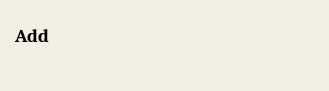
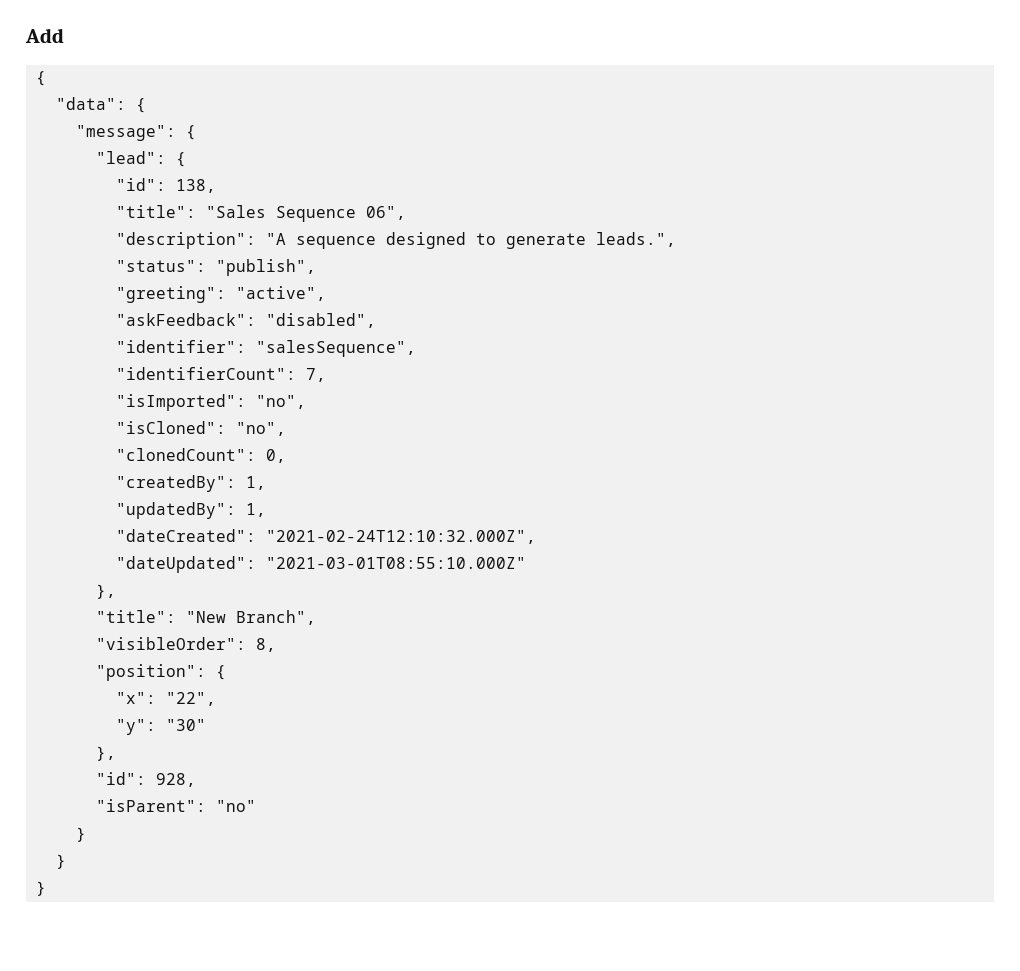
(49, 35) none -> [35,71,46,86] [55,97,146,113] [75,125,196,141] [95,151,186,167] [115,178,216,193] [115,205,406,222] [115,232,676,249] [115,259,316,276] [115,286,326,303] [115,313,376,328] [115,340,416,357] [115,367,326,382] [115,394,306,411] [115,421,286,436] [115,448,286,463] [115,475,266,492] [115,502,266,519] [115,529,536,544] [115,556,526,573] [95,584,116,599] [95,610,316,625] [95,637,276,652] [95,664,226,681] [115,692,216,706] [115,719,206,735] [95,746,116,761] [95,772,196,787] [95,799,256,812] [75,827,86,842] [55,854,66,869] [35,881,46,896] // { // "data": { // "message": { // "lead": { // "id": 138, // "title": "Sales Sequence 06", // "description": "A sequence designed to generate leads.", // "status": "publish", // "greeting": "active", // "askFeedback": "disabled", // "identifier": "salesSequence", // "identifierCount": 7, // "isImported": "no", // "isCloned": "no", // "clonedCount": 0, // "createdBy": 1, // "updatedBy": 1, // "dateCreated": "2021-02-24T12:10:32.000Z", // "dateUpdated": "2021-03-01T08:55:10.000Z" // }, // "title": "New Branch", // "visibleOrder": 8, // "position": { // "x": "22", // "y": "30" // }, // "id": 928, // "isParent": "no" // } // } // }

